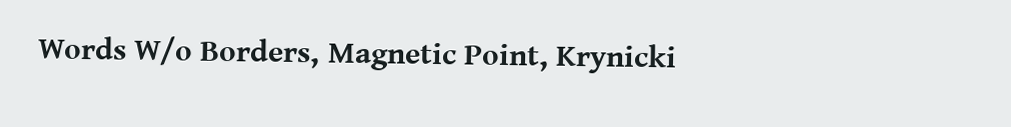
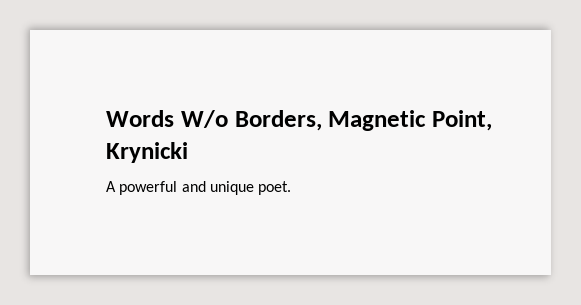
(678, 58) none -> [106,181,292,195] // A powerful and unique poet.

